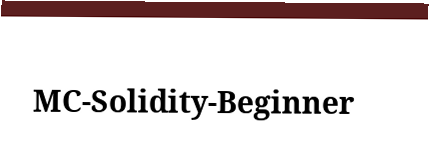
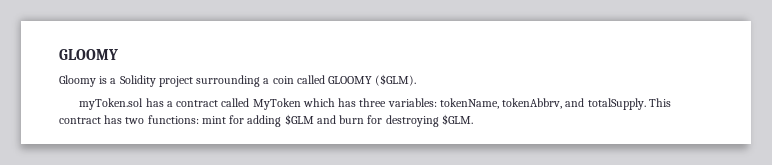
[32,87,355,122] MC-Solidity-Beginner -> [59,49,118,60] [59,74,417,87] [79,98,671,110] [59,114,473,127] GLOOMY // Gloomy is a Solidity project surrounding a coin called GLOOMY ($GLM). // myToken.sol has a contract called MyToken which has three variables: tokenName, tokenAbbrv, and totalSupply. This contract has two functions: mint for adding $GLM and burn for destroying $GLM.

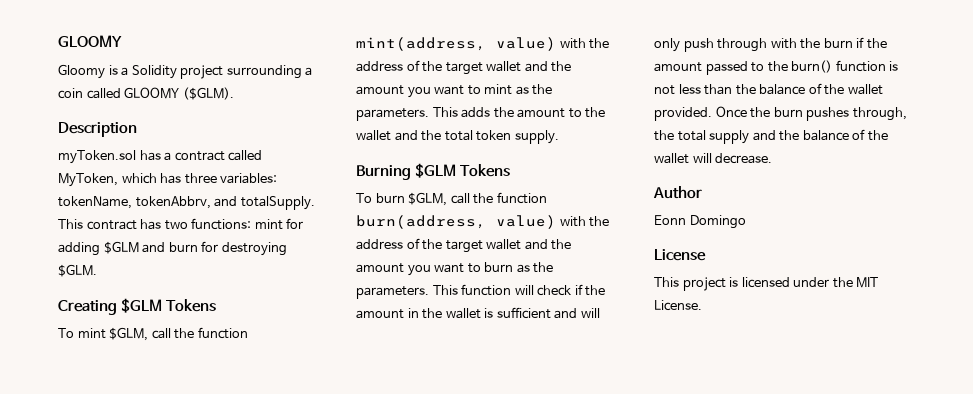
(417, 80) none -> [58,122,137,137] // Description
[252,98,301,110] MyToken -> [58,173,118,187] MyToken,
(473, 119) none -> [58,298,216,315] [58,327,248,341] [356,37,610,51] [356,60,572,75] [356,84,553,98] [356,107,606,121] [356,130,559,144] [356,163,510,180] [356,192,547,206] [356,215,610,229] [356,238,572,253] [356,262,554,276] [356,284,606,299] [356,307,600,319] [654,37,887,52] [654,60,899,75] [654,83,883,95] [654,106,907,121] [654,129,888,144] [654,153,773,164] [653,186,702,199] [654,215,746,229] [654,249,706,261] [654,277,879,291] [654,300,702,311] // Creating $GLM Tokens // To mint $GLM, call the function mint(address, value) with the address of the target wallet and the amount you want to mint as the parameters. This adds the amount to the wallet and the total token supply. // Burning $GLM Tokens // To burn $GLM, call the function burn(address, value) with the address of the target wallet and the amount you want to burn as the parameters. This function will check if the amount in the wallet is sufficient and will only push through with the burn if the amount passed to the burn() function is not less than the balance of the wallet provided. Once the burn pushes through, the total supply and the balance of the wallet will decrease. // Author // Eonn Domingo // License // This project is licensed under the MIT License.

